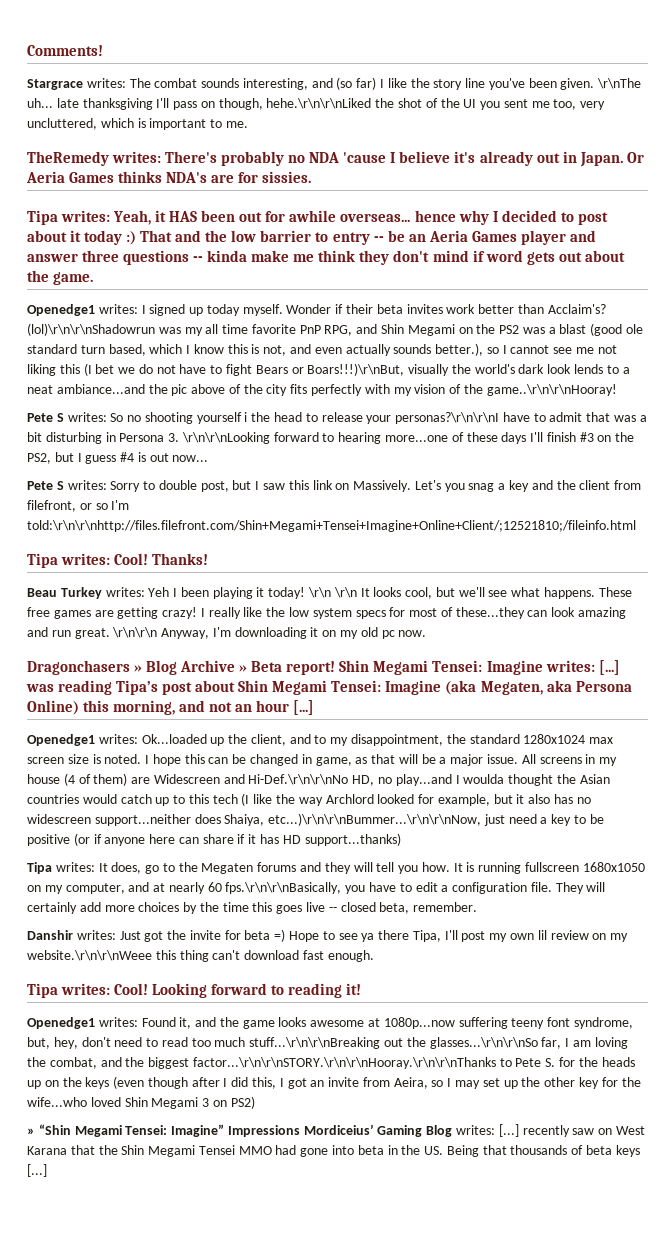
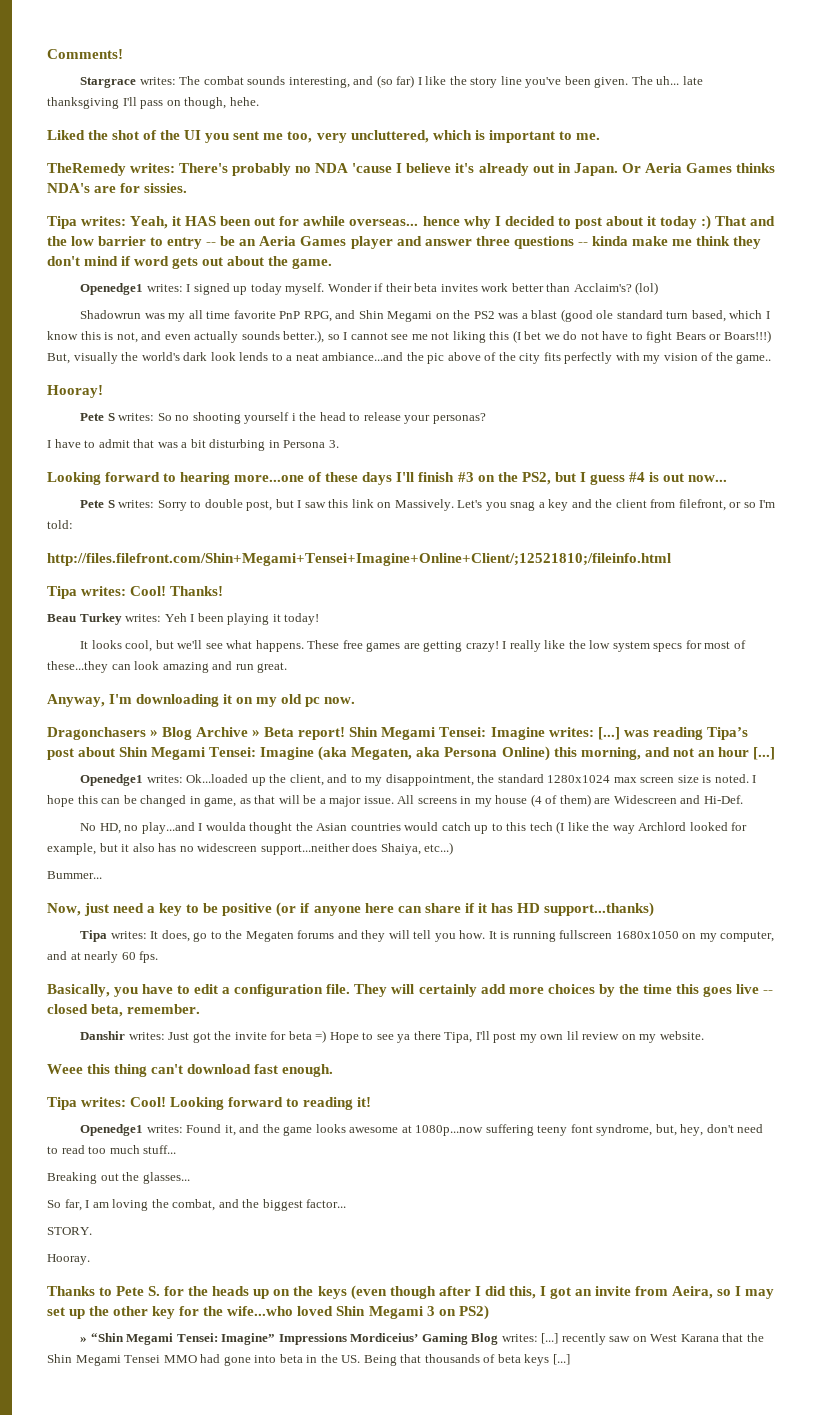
[597,78,642,89] \r\nThe -> [631,76,653,85] The
[266,98,372,109] hehe.\r\n\r\nLiked -> [229,97,259,106] [47,130,85,140] hehe. // Liked
[27,323,155,336] (lol)\r\n\r\nShadowrun -> [635,282,659,295] [80,310,142,319] (lol) // Shadowrun
[307,363,405,376] Boars!!!)\r\nBut, -> [723,330,771,343] [47,353,70,364] Boars!!!) But,
[486,384,617,396] game..\r\n\r\nHooray! -> [736,354,772,364] [47,385,103,398] game.. // Hooray!
[395,412,500,424] personas?\r\n\r\nI -> [432,413,486,424] [47,440,51,448] personas? // I
[181,432,270,444] \r\n\r\nLooking -> [47,472,101,485] // Looking
[27,520,636,532] told:\r\n\r\nhttp://files.filefront.com/Shin+Megami+Tensei+Imagine+Online+Client/;12521810;/fileinfo.html -> [47,520,73,529] [47,553,671,566] told: // http://files.filefront.com/Shin+Megami+Tensei+Imagine+Online+Client/;12521810;/fileinfo.html
[308,587,357,598] \r\n \r\n -> (320, 619) //
[112,627,158,638] \r\n\r\n -> (288, 667) //
[248,774,349,785] Hi-Def.\r\n\r\nNo -> [703,795,743,804] [80,823,97,831] Hi-Def. // No
[268,813,482,826] etc...)\r\n\r\nBummer...\r\n\r\nNow, -> [424,842,454,855] [47,871,102,879] [47,903,81,916] etc...) // Bummer... // Now,
[225,882,342,894] fps.\r\n\r\nBasically, -> [139,951,159,963] [47,984,110,997] fps. // Basically,
[27,950,152,961] website.\r\n\r\nWeee -> [659,1031,704,1040] [47,1064,83,1074] website. // Weee
[249,1037,538,1049] stuff...\r\n\r\nBreaking out the glasses...\r\n\r\nSo -> [143,1145,177,1154] [47,1172,190,1184] [47,1200,61,1208] stuff... // Breaking out the glasses... // So
[192,1057,496,1069] factor...\r\n\r\nSTORY.\r\n\r\nHooray.\r\n\r\nThanks -> [306,1199,347,1208] [47,1227,92,1235] [47,1254,90,1265] [47,1286,95,1296] factor... // STORY. // Hooray. // Thanks

